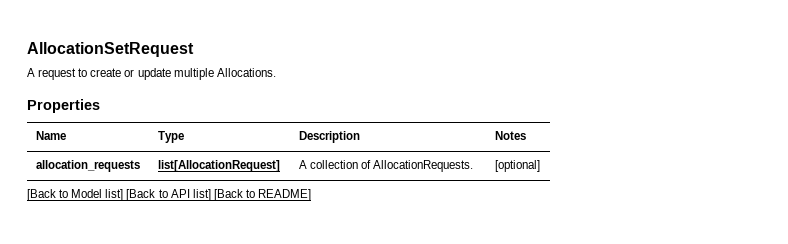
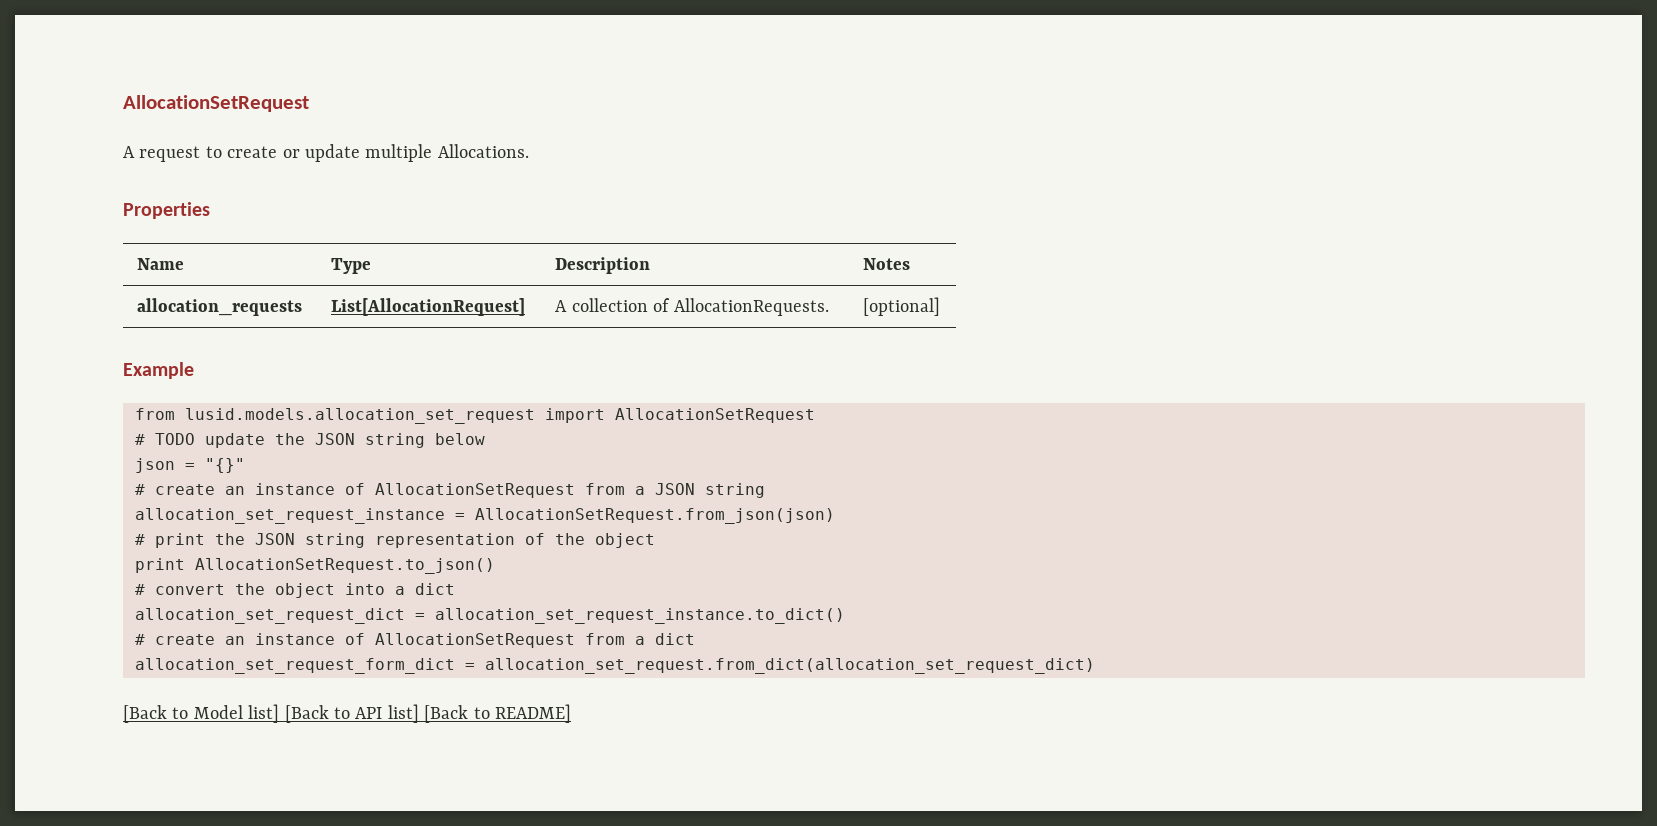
[157,160,280,172] list[AllocationRequest] -> [331,298,526,316] List[AllocationRequest]
(540, 166) none -> [123,362,194,379] [135,408,815,424] [135,433,485,448] [135,458,245,473] [135,483,765,498] [135,508,835,524] [135,533,655,548] [135,558,495,574] [135,583,455,598] [135,608,845,624] [135,633,695,648] [135,658,1095,674] // Example // from lusid.models.allocation_set_request import AllocationSetRequest // # TODO update the JSON string below // json = "{}" // # create an instance of AllocationSetRequest from a JSON string // allocation_set_request_instance = AllocationSetRequest.from_json(json) // # print the JSON string representation of the object // print AllocationSetRequest.to_json() // # convert the object into a dict // allocation_set_request_dict = allocation_set_request_instance.to_dict() // # create an instance of AllocationSetRequest from a dict // allocation_set_request_form_dict = allocation_set_request.from_dict(allocation_set_request_dict)

